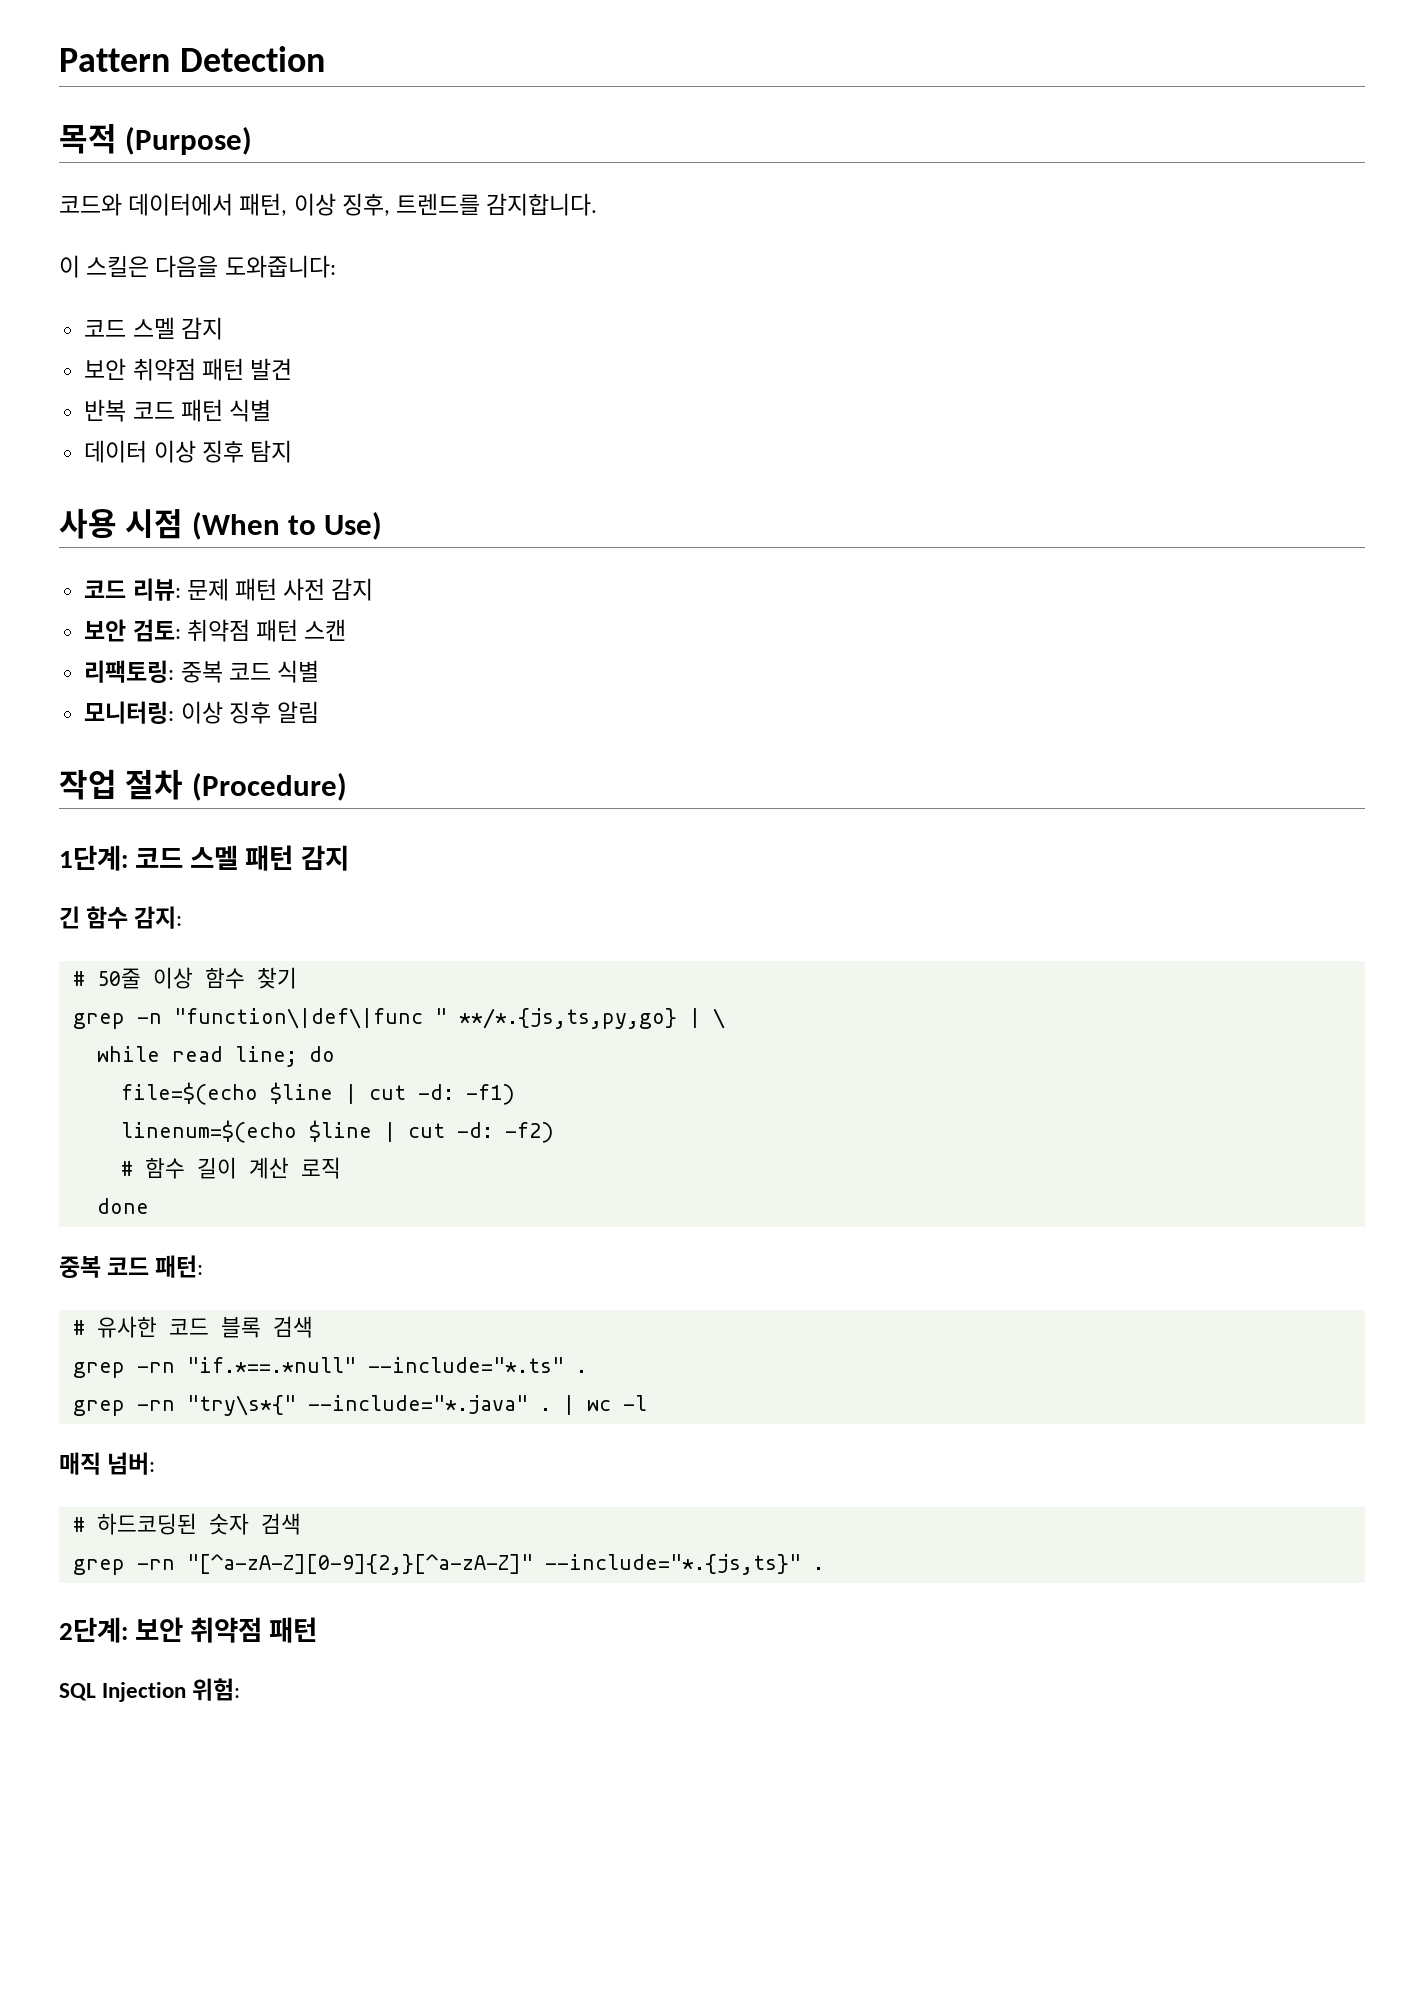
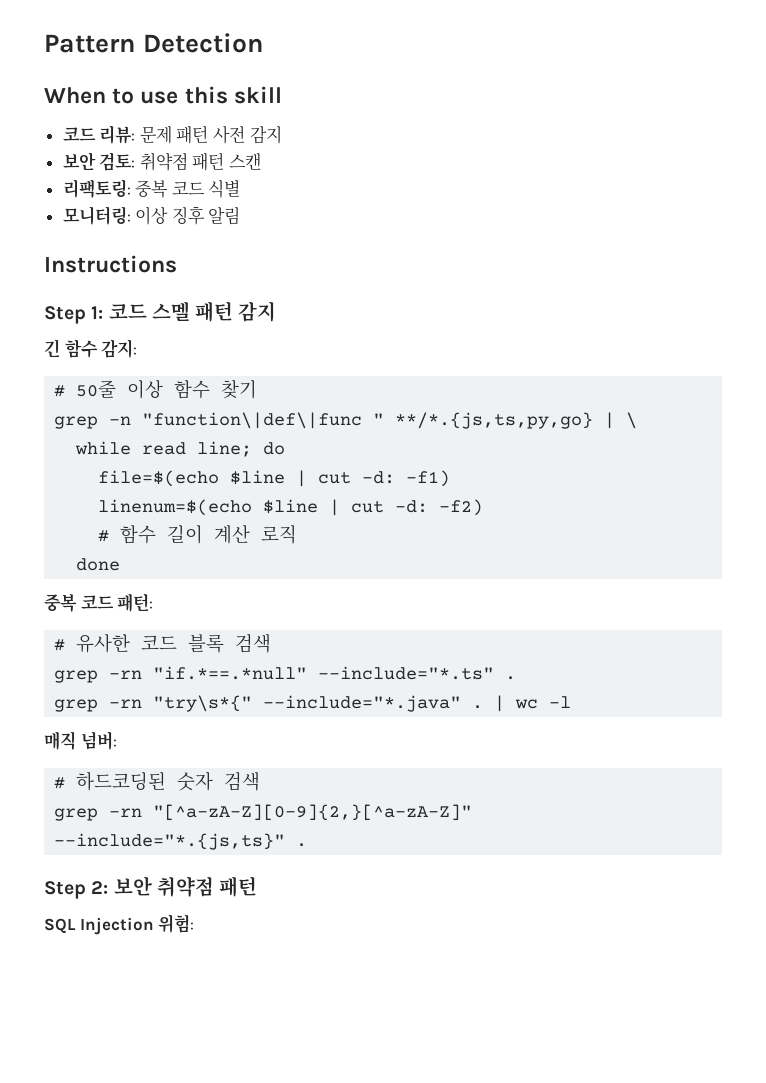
[59,124,253,155] [59,193,598,216] [59,255,336,278] [84,317,223,340] [84,358,292,381] [84,399,271,422] [84,440,292,463] [59,508,383,540] 목적 (Purpose) // 코드와 데이터에서 패턴, 이상 징후, 트렌드를 감지합니다. // 이 스킬은 다음을 도와줍니다: // 코드 스멜 감지 // 보안 취약점 패턴 발견 // 반복 코드 패턴 식별 // 데이터 이상 징후 탐지 // 사용 시점 (When to Use) -> [44,86,282,104] When to use this skill
[59,769,347,801] [59,845,128,871] 작업 절차 (Procedure) // 1단계: -> [44,255,177,273] [44,306,104,324] Instructions // Step 1:
[59,1617,128,1643] 2단계: -> [44,881,109,899] Step 2:

